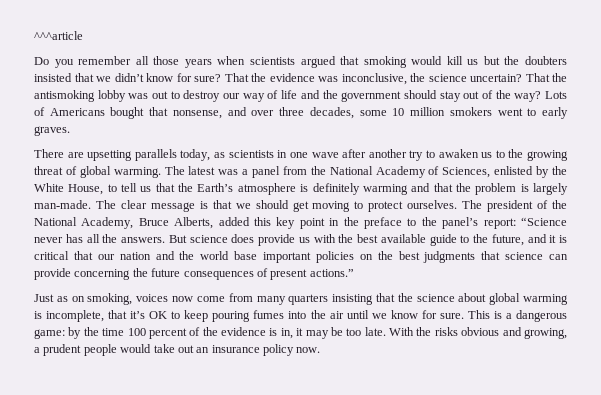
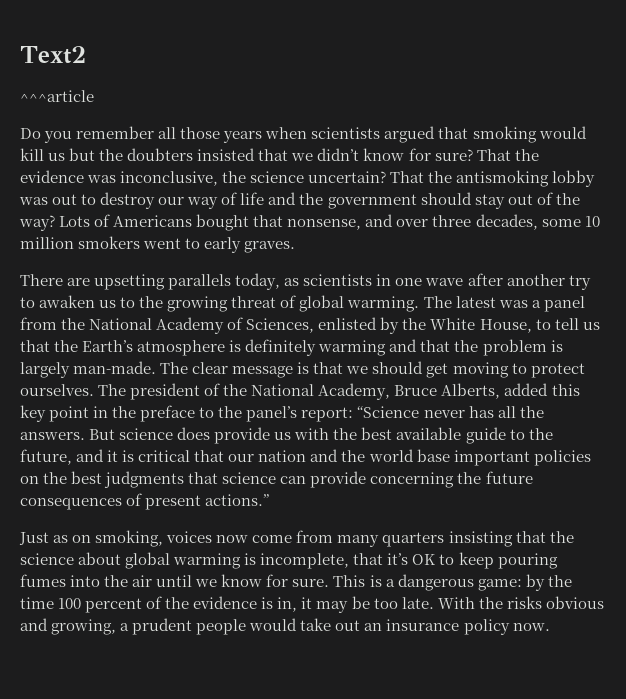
(34, 35) none -> [20,46,86,64] Text2 //

